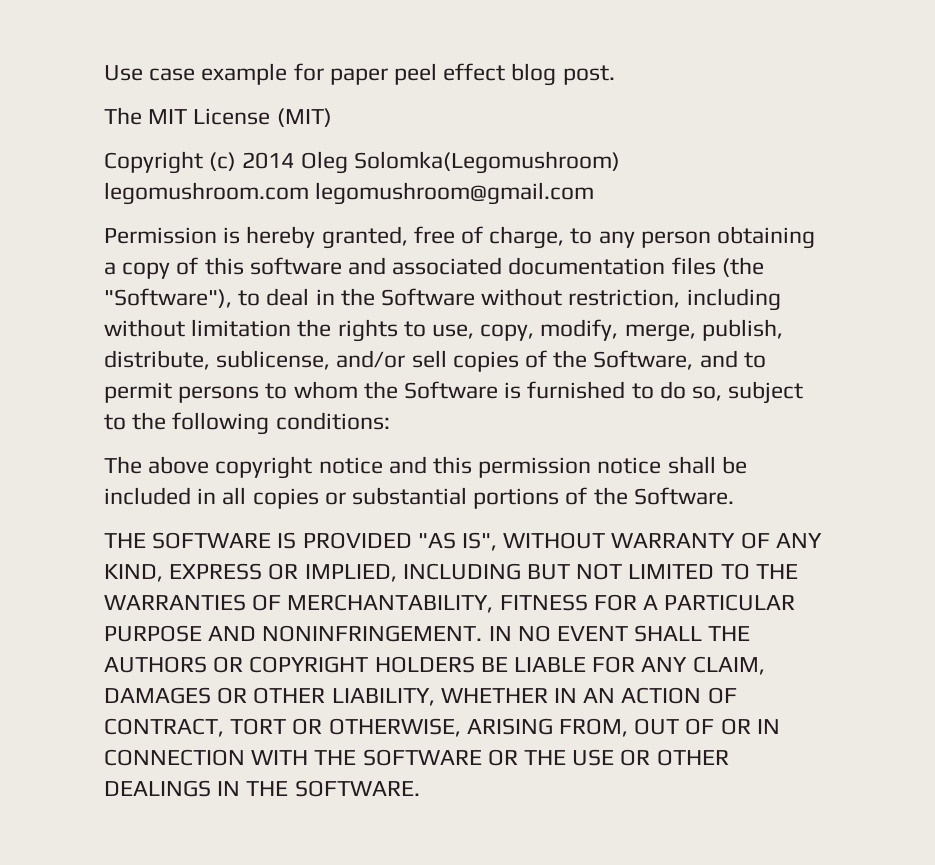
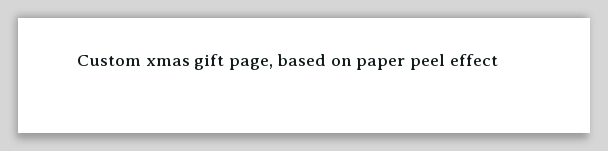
[104,63,615,86] [104,107,332,127] [104,151,620,174] [104,182,595,205] [104,226,816,249] [104,257,764,279] [104,288,781,311] [104,319,783,342] [104,350,766,372] [104,381,804,404] [104,412,390,435] [104,456,747,479] [104,487,734,509] [104,532,822,551] [104,563,798,582] [104,594,796,613] [104,625,751,642] [104,656,765,675] [104,687,737,706] [104,718,780,737] [104,749,729,766] [104,780,420,797] Use case example for paper peel effect blog post. // The MIT License (MIT) // Copyright (c) 2014 Oleg Solomka(Legomushroom) legomushroom.com legomushroom@gmail.com // Permission is hereby granted, free of charge, to any person obtaining a copy of this software and associated documentation files (the "Software"), to deal in the Software without restriction, including without limitation the rights to use, copy, modify, merge, publish, distribute, sublicense, and/or sell copies of the Software, and to permit persons to whom the Software is furnished to do so, subject to the following conditions: // The above copyright notice and this permission notice shall be included in all copies or substantial portions of the Software. // THE SOFTWARE IS PROVIDED "AS IS", WITHOUT WARRANTY OF ANY KIND, EXPRESS OR IMPLIED, INCLUDING BUT NOT LIMITED TO THE WARRANTIES OF MERCHANTABILITY, FITNESS FOR A PARTICULAR PURPOSE AND NONINFRINGEMENT. IN NO EVENT SHALL THE AUTHORS OR COPYRIGHT HOLDERS BE LIABLE FOR ANY CLAIM, DAMAGES OR OTHER LIABILITY, WHETHER IN AN ACTION OF CONTRACT, TORT OR OTHERWISE, ARISING FROM, OUT OF OR IN CONNECTION WITH THE SOFTWARE OR THE USE OR OTHER DEALINGS IN THE SOFTWARE. -> [77,54,498,70] Custom xmas gift page, based on paper peel effect

